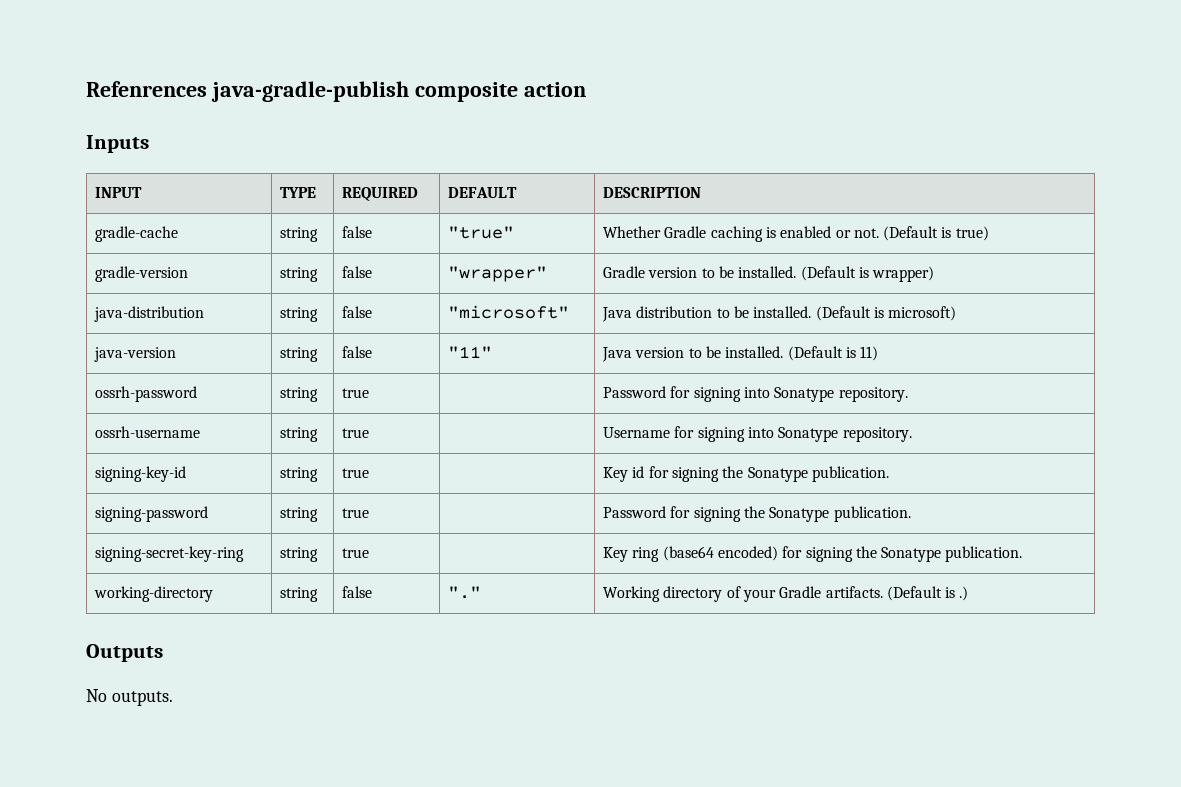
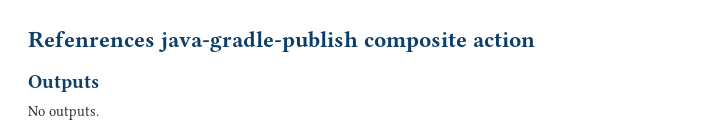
[86,135,149,153] [94,187,142,198] [279,187,316,198] [341,187,418,201] [447,187,517,198] [602,187,701,198] [94,226,178,242] [279,227,318,242] [341,226,372,238] [447,226,514,239] [602,226,989,242] [94,266,188,282] [279,267,318,282] [341,266,372,278] [447,266,547,282] [602,266,935,282] [93,306,204,322] [279,307,318,322] [341,306,372,318] [447,305,569,319] [601,306,957,322] [93,347,176,362] [279,347,318,362] [341,346,372,358] [447,346,492,358] [601,346,879,362] [94,386,197,402] [279,387,318,402] [341,388,369,398] [602,386,908,402] [94,426,200,438] [279,427,318,442] [341,428,369,438] [602,426,912,442] [94,466,186,482] [279,467,318,482] [341,468,369,478] [602,466,889,482] [94,506,208,522] [279,507,318,522] [341,508,369,518] [602,506,911,522] [94,546,244,562] [279,547,318,562] [341,548,369,558] [602,546,1023,562] [93,586,213,602] [279,587,318,602] [341,586,372,598] [447,586,481,599] [602,586,969,602] // Inputs // INPUT | TYPE | REQUIRED | DEFAULT | DESCRIPTION // gradle-cache | string | false | "true" | Whether Gradle caching is enabled or not. (Default is true) // gradle-version | string | false | "wrapper" | Gradle version to be installed. (Default is wrapper) // java-distribution | string | false | "microsoft" | Java distribution to be installed. (Default is microsoft) // java-version | string | false | "11" | Java version to be installed. (Default is 11) // ossrh-password | string | true | | Password for signing into Sonatype repository. // ossrh-username | string | true | | Username for signing into Sonatype repository. // signing-key-id | string | true | | Key id for signing the Sonatype publication. // signing-password | string | true | | Password for signing the Sonatype publication. // signing-secret-key-ring | string | true | | Key ring (base64 encoded) for signing the Sonatype publication. // working-directory | string | false | "." | Working directory of your Gradle artifacts. (Default is .) -> (536, 39) none

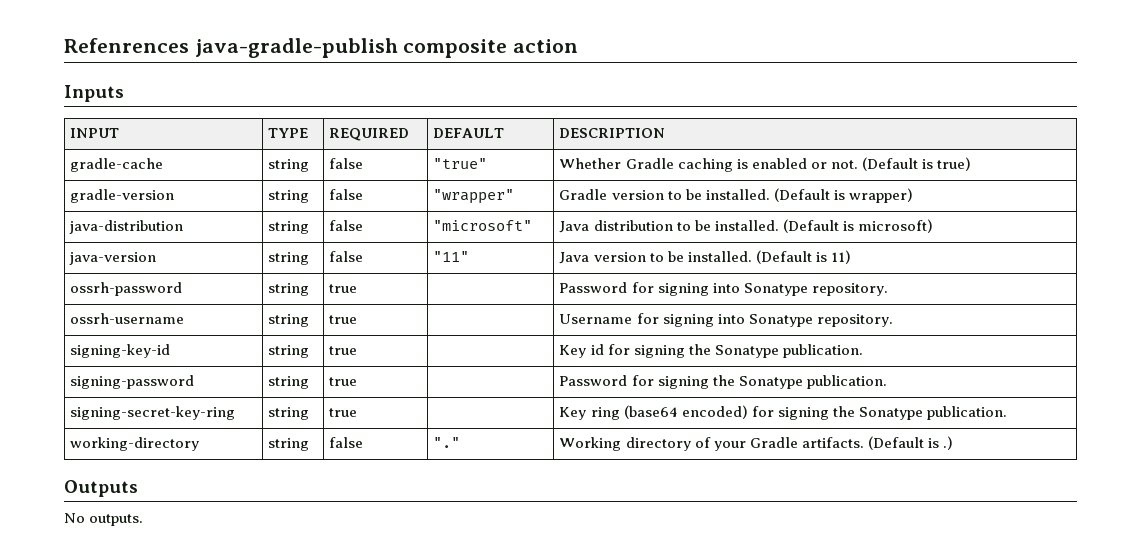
(536, 39) none -> [64,85,124,102] [70,128,120,138] [268,128,309,138] [329,128,410,141] [433,128,505,138] [559,128,666,138] [70,158,164,172] [268,159,310,172] [329,158,364,169] [433,158,488,169] [559,157,971,172] [70,189,175,203] [268,190,310,203] [329,189,364,200] [433,189,515,204] [559,188,913,203] [69,220,184,234] [268,221,310,234] [329,220,364,231] [433,220,533,231] [559,219,933,233] [69,252,157,265] [268,252,310,265] [329,251,364,262] [433,251,470,262] [559,250,851,264] [70,282,183,296] [268,283,310,296] [329,284,358,293] [559,282,888,296] [70,313,185,324] [268,314,310,327] [329,315,358,324] [559,313,893,327] [70,344,171,358] [268,345,310,358] [329,346,358,355] [559,344,863,358] [70,375,195,389] [268,376,310,389] [329,377,358,386] [559,375,887,389] [70,406,236,420] [268,407,310,420] [329,408,358,417] [559,405,1007,420] [70,437,200,451] [268,438,310,451] [329,437,364,448] [433,437,461,448] [559,436,953,451] // Inputs // INPUT | TYPE | REQUIRED | DEFAULT | DESCRIPTION // gradle-cache | string | false | "true" | Whether Gradle caching is enabled or not. (Default is true) // gradle-version | string | false | "wrapper" | Gradle version to be installed. (Default is wrapper) // java-distribution | string | false | "microsoft" | Java distribution to be installed. (Default is microsoft) // java-version | string | false | "11" | Java version to be installed. (Default is 11) // ossrh-password | string | true | | Password for signing into Sonatype repository. // ossrh-username | string | true | | Username for signing into Sonatype repository. // signing-key-id | string | true | | Key id for signing the Sonatype publication. // signing-password | string | true | | Password for signing the Sonatype publication. // signing-secret-key-ring | string | true | | Key ring (base64 encoded) for signing the Sonatype publication. // working-directory | string | false | "." | Working directory of your Gradle artifacts. (Default is .)

